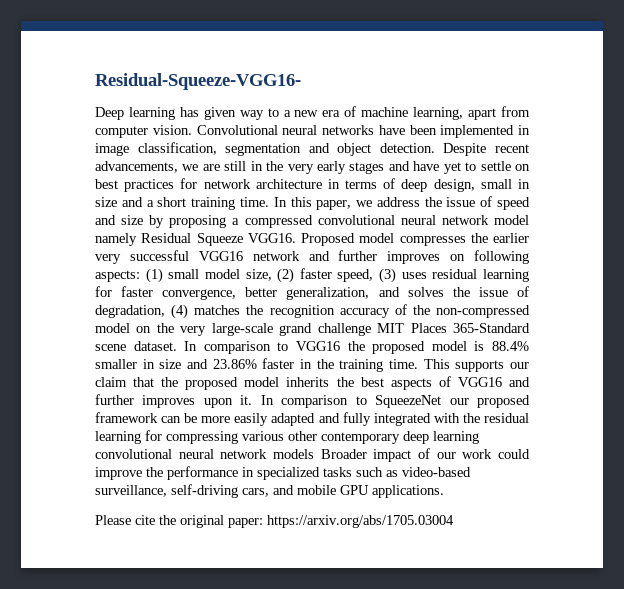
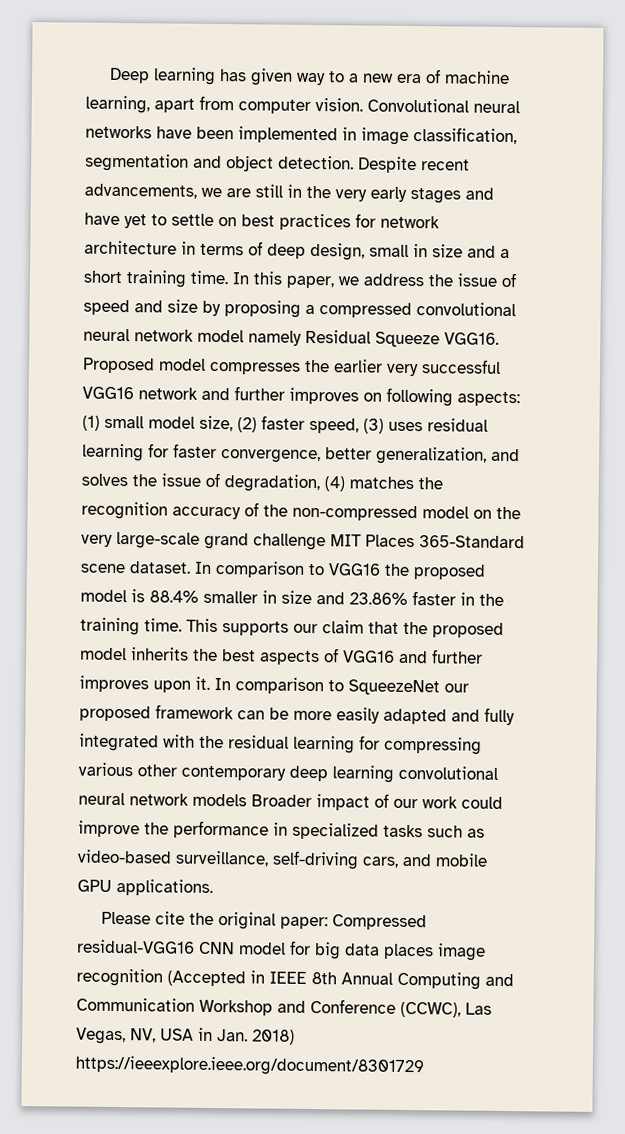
[95,73,301,90] Residual-Squeeze-VGG16- // -> (108, 75) none
[267,515,454,528] https://arxiv.org/abs/1705.03004 -> [331,914,427,931] [77,939,486,961] [76,968,514,990] [76,997,492,1018] [76,1027,295,1045] [75,1055,424,1077] Compressed residual-VGG16 CNN model for big data places image recognition (Accepted in IEEE 8th Annual Computing and Communication Workshop and Conference (CCWC), Las Vegas, NV, USA in Jan. 2018) https://ieeexplore.ieee.org/document/8301729

